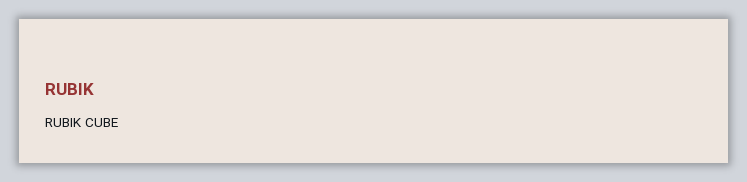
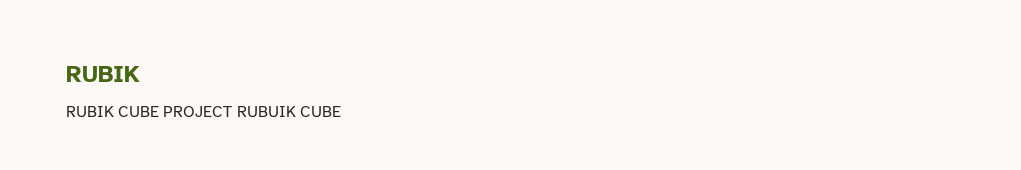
(118, 122) none -> [163,106,341,117] PROJECT RUBUIK CUBE

